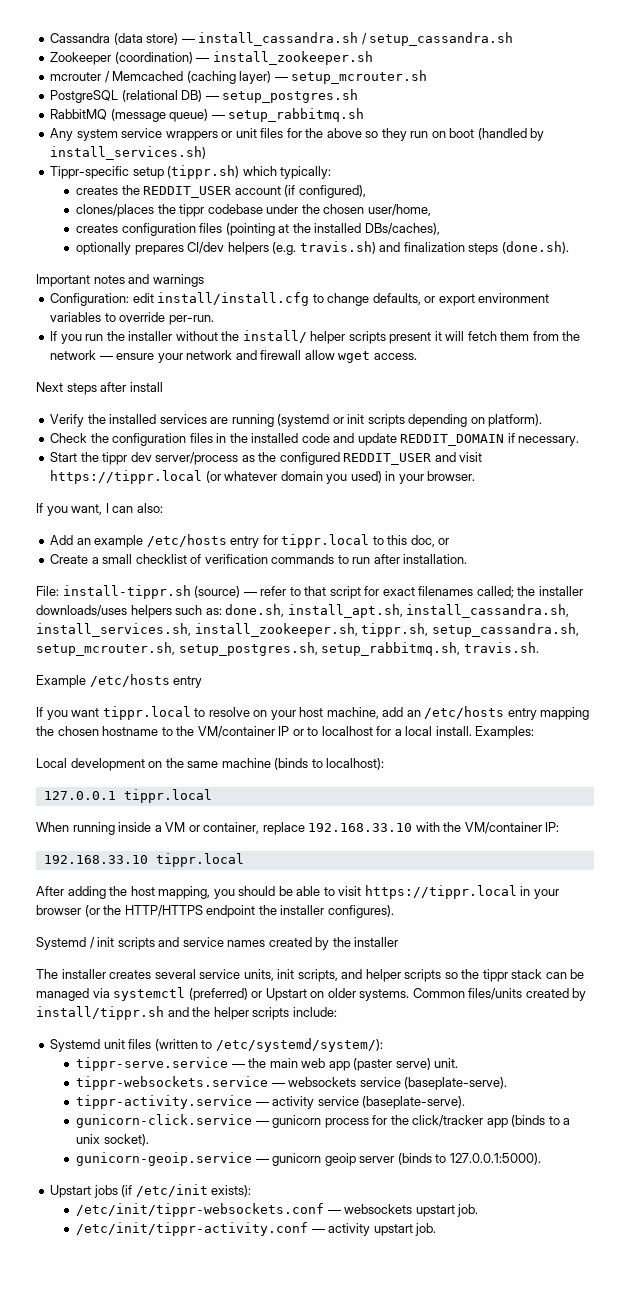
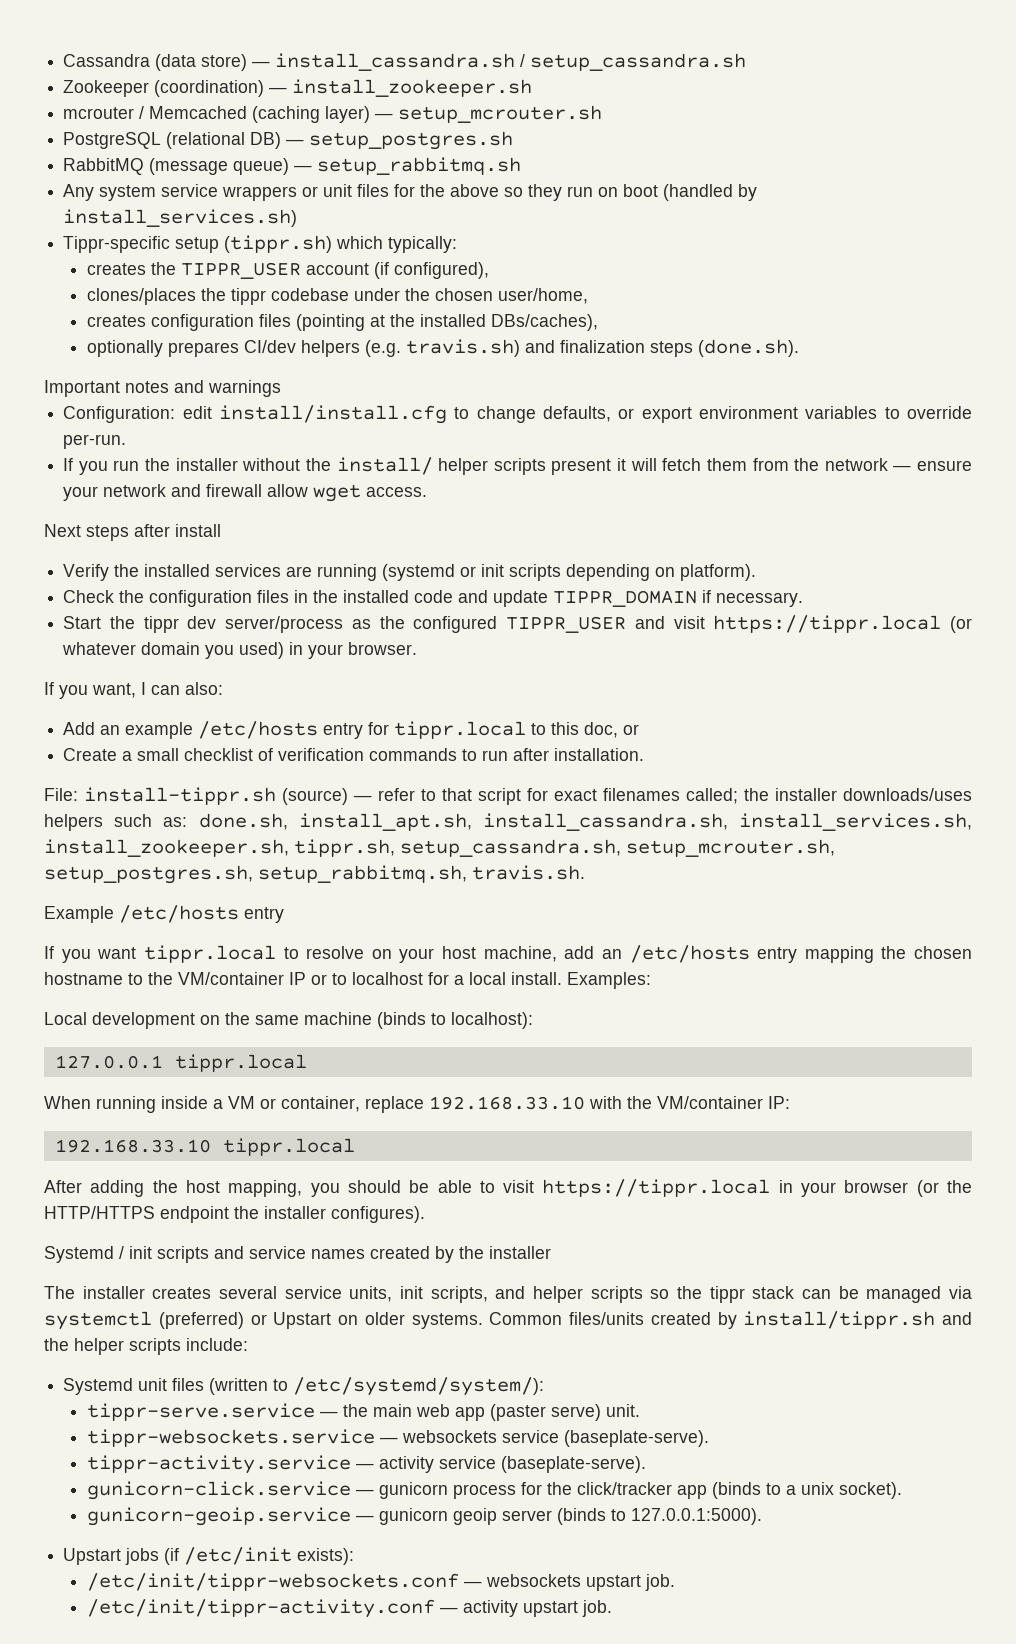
[143,186,232,198] REDDIT_USER -> [180,262,301,279] TIPPR_USER
[400,434,505,446] REDDIT_DOMAIN -> [553,590,698,607] TIPPR_DOMAIN
[343,453,432,465] REDDIT_USER -> [506,616,627,633] TIPPR_USER

